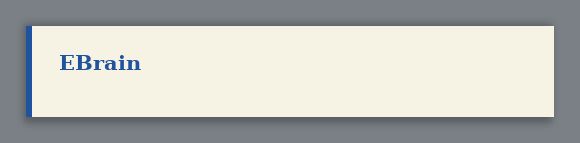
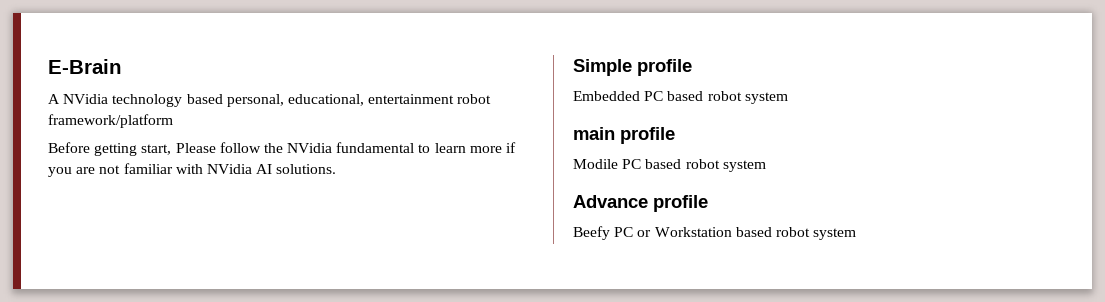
[59,55,141,70] EBrain -> [48,59,122,74] [48,94,492,107] [48,114,173,128] [48,142,517,156] [48,163,337,177] [573,59,692,76] [573,91,788,104] [573,127,675,144] [573,159,766,172] [573,195,708,212] [573,226,857,240] E-Brain // A NVidia technology based personal, educational, entertainment robot framework/platform // Before getting start, Please follow the NVidia fundamental to learn more if you are not familiar with NVidia AI solutions. // Simple profile // Embedded PC based robot system // main profile // Modile PC based robot system // Advance profile // Beefy PC or Workstation based robot system

